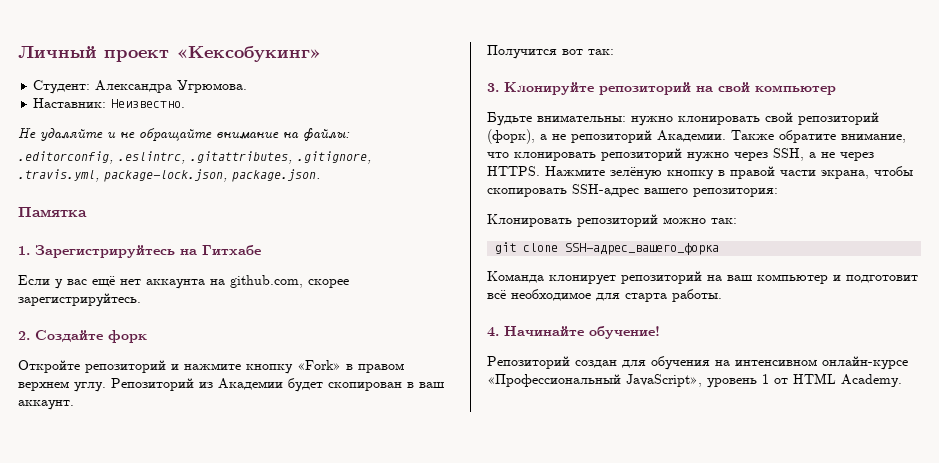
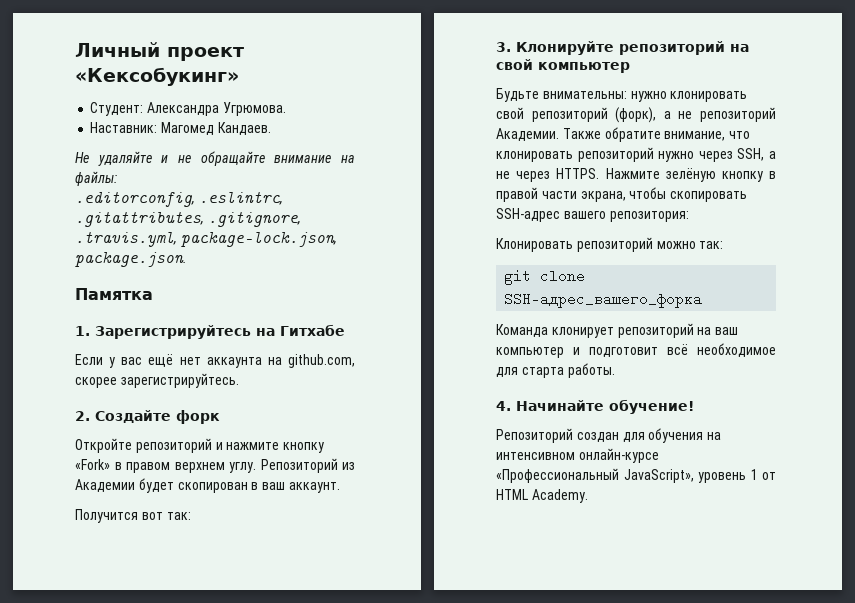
[111,99,186,108] Неизвестно. -> [161,122,271,135] Магомед Кандаев.

